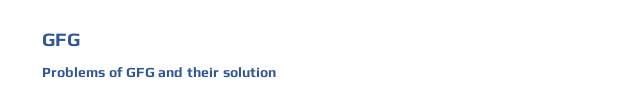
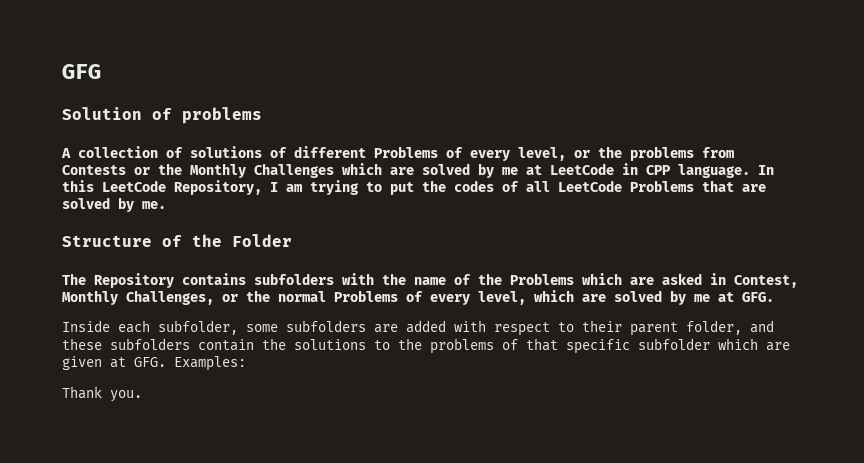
[42,67,276,78] Problems of GFG and their solution -> [62,107,262,124] [61,146,734,161] [62,163,774,178] [62,180,766,195] [62,197,166,212] [62,234,292,247] [62,273,798,288] [62,290,774,305] [62,320,774,336] [62,338,790,354] [62,356,246,371] [62,386,142,402] Solution of problems // A collection of solutions of different Problems of every level, or the problems from Contests or the Monthly Challenges which are solved by me at LeetCode in CPP language. In this LeetCode Repository, I am trying to put the codes of all LeetCode Problems that are solved by me. // Structure of the Folder // The Repository contains subfolders with the name of the Problems which are asked in Contest, Monthly Challenges, or the normal Problems of every level, which are solved by me at GFG. // Inside each subfolder, some subfolders are added with respect to their parent folder, and these subfolders contain the solutions to the problems of that specific subfolder which are given at GFG. Examples: // Thank you.

